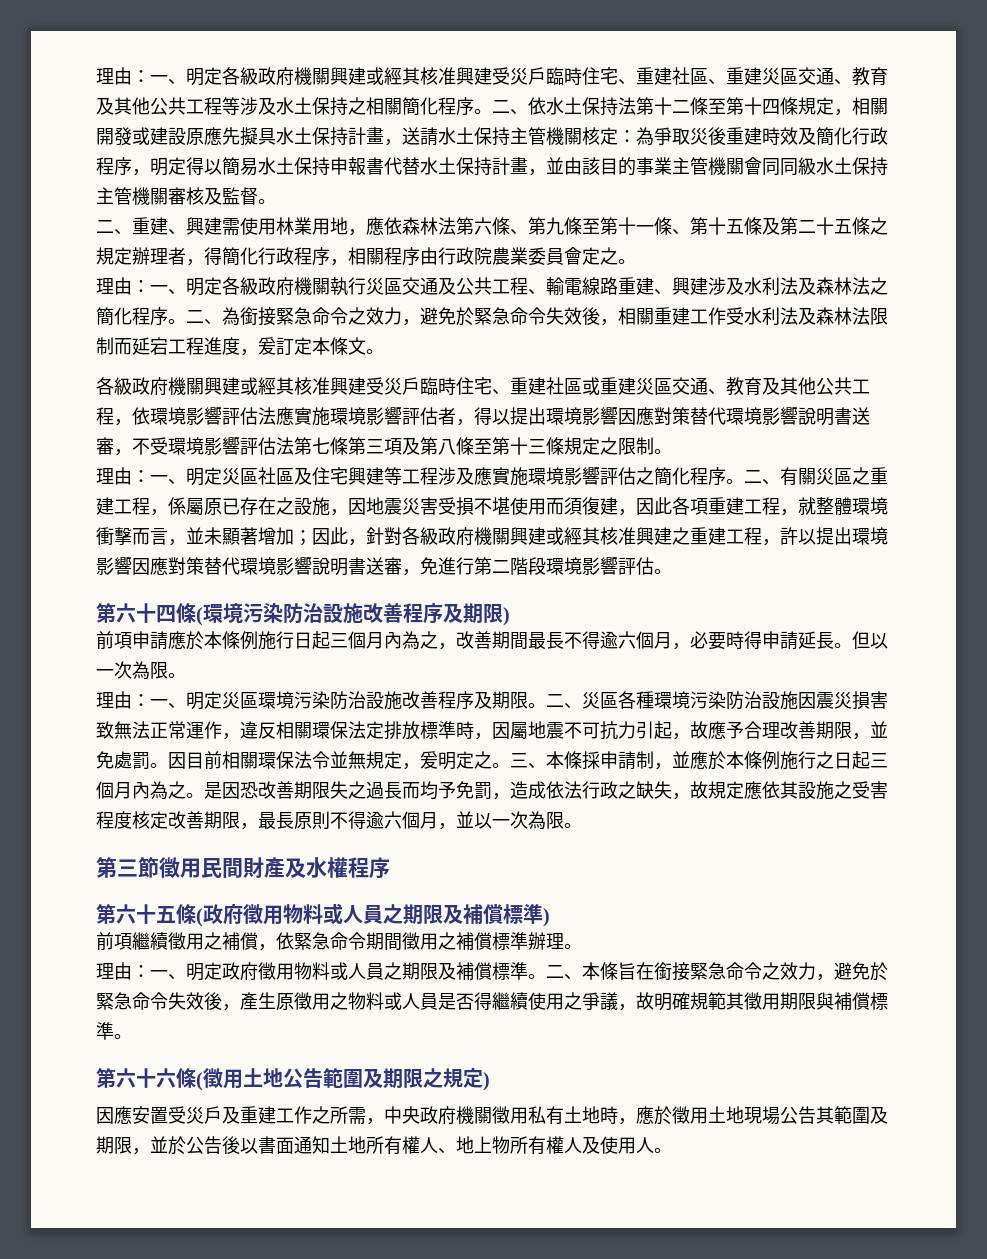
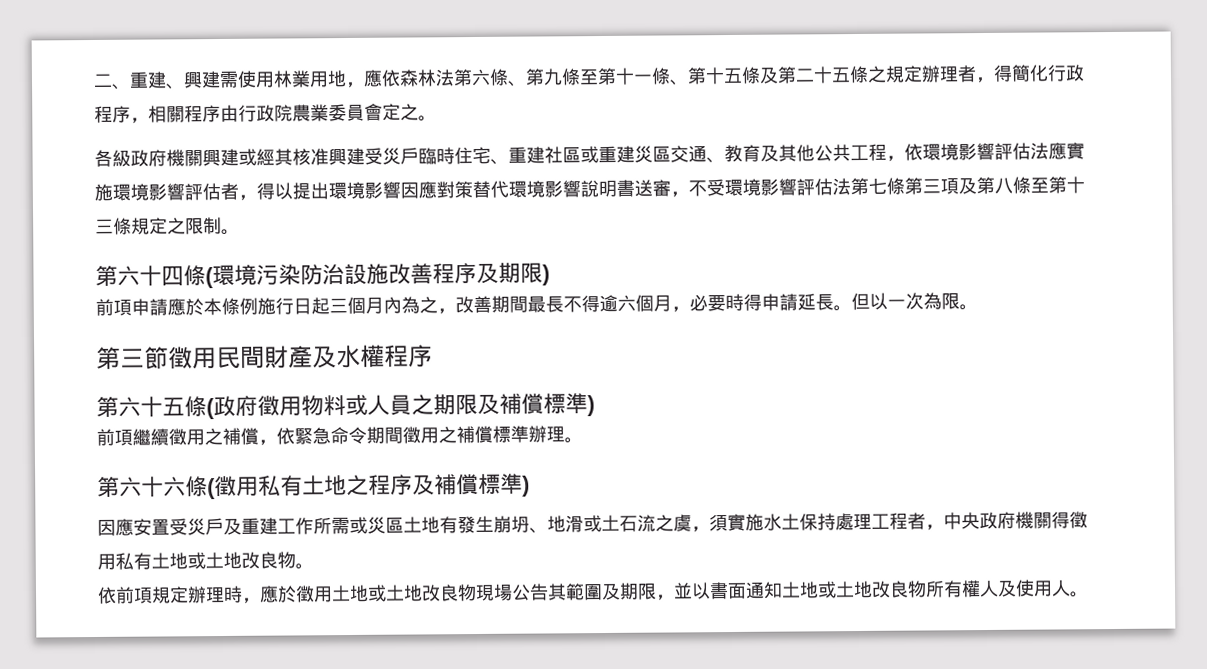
[96,67,888,86] [96,97,888,116] [96,127,888,146] [96,157,888,176] [96,187,276,205] 理由：一、明定各級政府機關興建或經其核准興建受災戶臨時住宅、重建社區、重建災區交通、教育及其他公共工程等涉及水土保持之相關簡化程序。二、依水土保持法第十二條至第十四條規定，相關開發或建設原應先擬具水土保持計畫，送請水土保持主管機關核定：為爭取災後重建時效及簡化行政程序，明定得以簡易水土保持申報書代替水土保持計畫，並由該目的事業主管機關會同同級水土保持主管機關審核及監督。 // -> (93, 80) none
[96,277,888,296] [96,307,888,326] [96,337,384,356] // 理由：一、明定各級政府機關執行災區交通及公共工程、輸電線路重建、興建涉及水利法及森林法之簡化程序。二、為銜接緊急命令之效力，避免於緊急命令失效後，相關重建工作受水利法及森林法限制而延宕工程進度，爰訂定本條文。 -> (437, 118) none
[96,467,888,486] [96,497,888,516] [96,527,888,546] [96,557,672,576] // 理由：一、明定災區社區及住宅興建等工程涉及應實施環境影響評估之簡化程序。二、有關災區之重建工程，係屬原已存在之設施，因地震災害受損不堪使用而須復建，因此各項重建工程，就整體環境衝擊而言，並未顯著增加；因此，針對各級政府機關興建或經其核准興建之重建工程，許以提出環境影響因應對策替代環境影響說明書送審，免進行第二階段環境影響評估。 -> (240, 231) none
[96,691,888,710] [96,721,888,740] [96,751,888,770] [96,781,888,800] [96,811,582,830] // 理由：一、明定災區環境污染防治設施改善程序及期限。二、災區各種環境污染防治設施因震災損害致無法正常運作，違反相關環保法定排放標準時，因屬地震不可抗力引起，故應予合理改善期限，並免處罰。因目前相關環保法令並無規定，爰明定之。三、本條採申請制，並應於本條例施行之日起三個月內為之。是因恐改善期限失之過長而均予免罰，造成依法行政之缺失，故規定應依其設施之受害程度核定改善期限，最長原則不得逾六個月，並以一次為限。 -> (978, 307) none
[96,962,888,981] [96,992,888,1011] [96,1022,132,1040] // 理由：一、明定政府徵用物料或人員之期限及補償標準。二、本條旨在銜接緊急命令之效力，避免於緊急命令失效後，產生原徵用之物料或人員是否得繼續使用之爭議，故明確規範其徵用期限與補償標準。 -> (583, 440) none
[243,1068,483,1089] 土地公告範圍及期限之規定 -> [258,473,523,497] 私有土地之程序及補償標準
[312,1106,366,1124] 之所需 -> [313,512,926,535] 所需或災區土地有發生崩坍、地滑或土石流之虞，須實施水土保持處理工程者
[492,1106,600,1125] 徵用私有土地 -> [1051,511,1088,529] [97,551,314,570] [97,586,225,604] 得徵用私有土地或土地改良物。 // 依前項規定辦理
(744, 1115) none -> [367,584,477,602] 或土地改良物
[168,1136,240,1155] 於公告後 -> (693, 590) none
[366,1136,492,1155] 所有權人、地上 -> [817,580,909,599] 或土地改良

